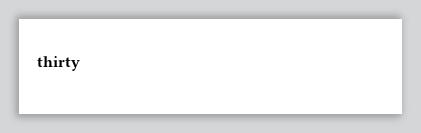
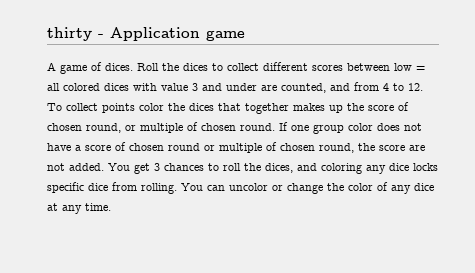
(80, 63) none -> [98,27,245,41] [47,62,425,74] [47,82,423,93] [47,102,409,114] [47,122,422,134] [47,142,425,153] [47,163,438,174] [47,182,434,194] [47,203,111,214] - Application game // A game of dices. Roll the dices to collect different scores between low = all colored dices with value 3 and under are counted, and from 4 to 12. To collect points color the dices that together makes up the score of chosen round, or multiple of chosen round. If one group color does not have a score of chosen round or multiple of chosen round, the score are not added. You get 3 chances to roll the dices, and coloring any dice locks specific dice from rolling. You can uncolor or change the color of any dice at any time.

